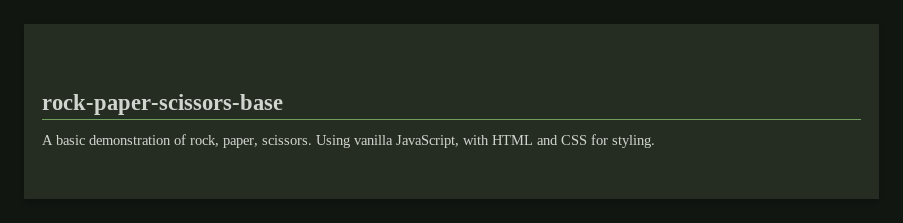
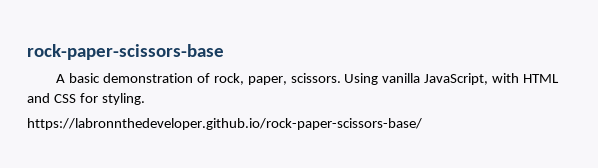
(655, 141) none -> [27,118,422,130] // https://labronnthedeveloper.github.io/rock-paper-scissors-base/

